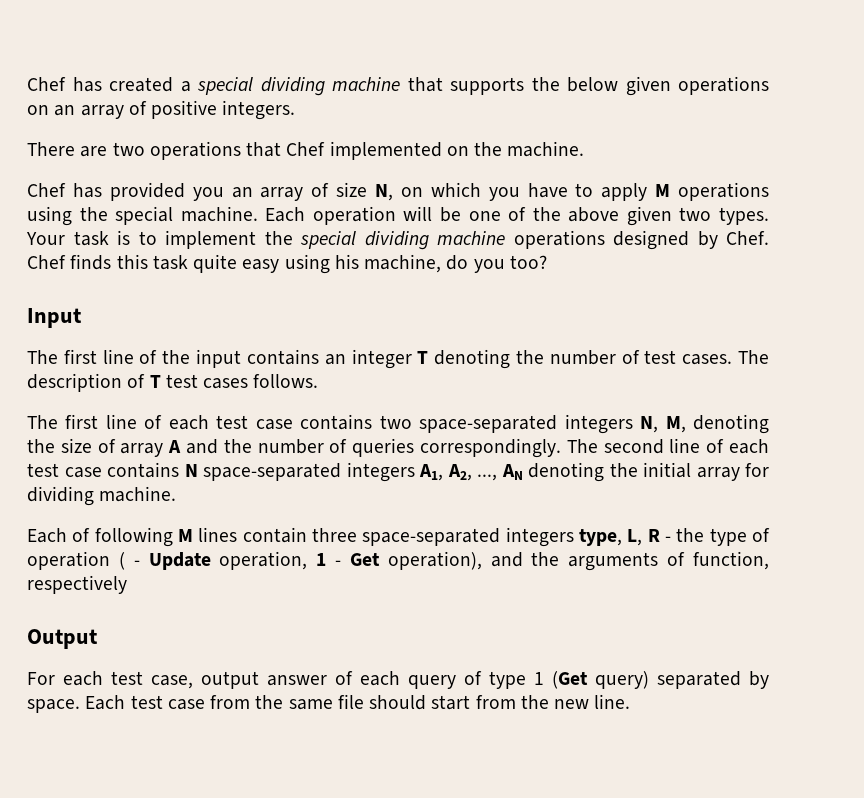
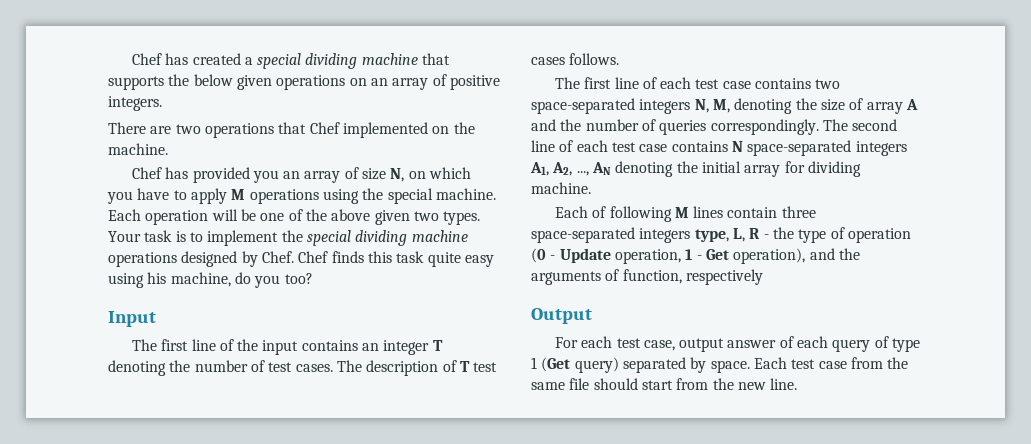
[118,552,125,570] ( -> [531,248,546,263] (0

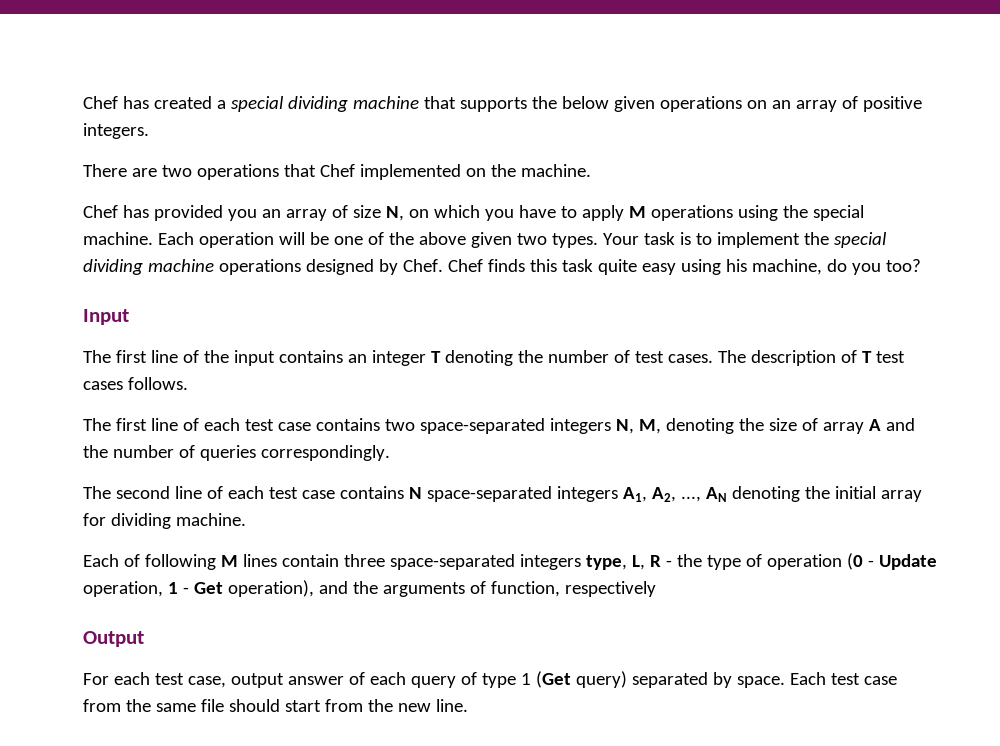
(819, 127) none -> (390, 453) //

